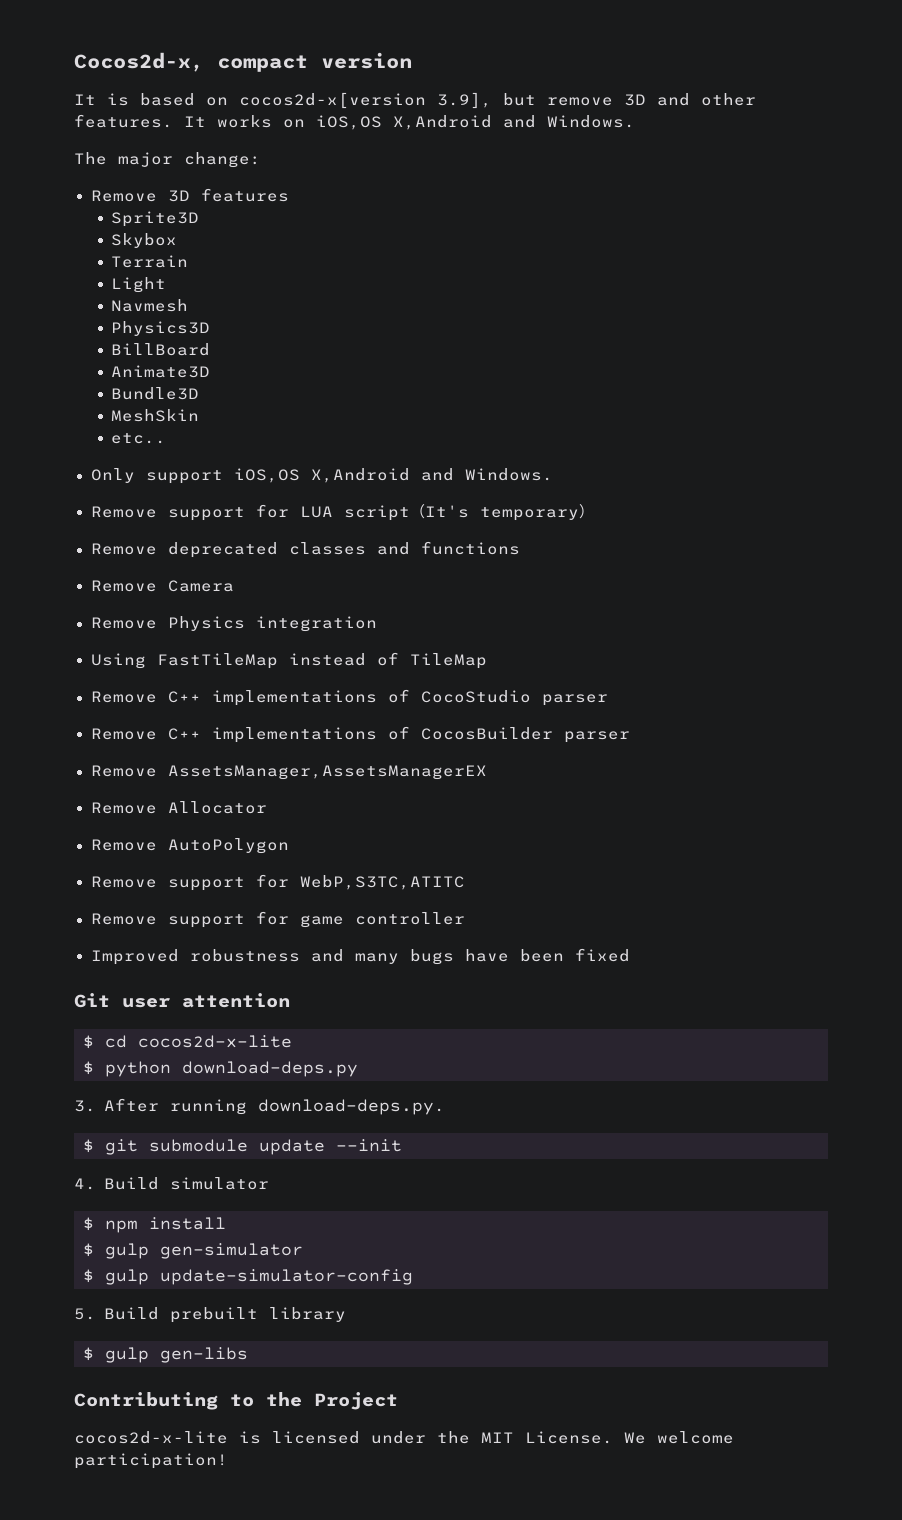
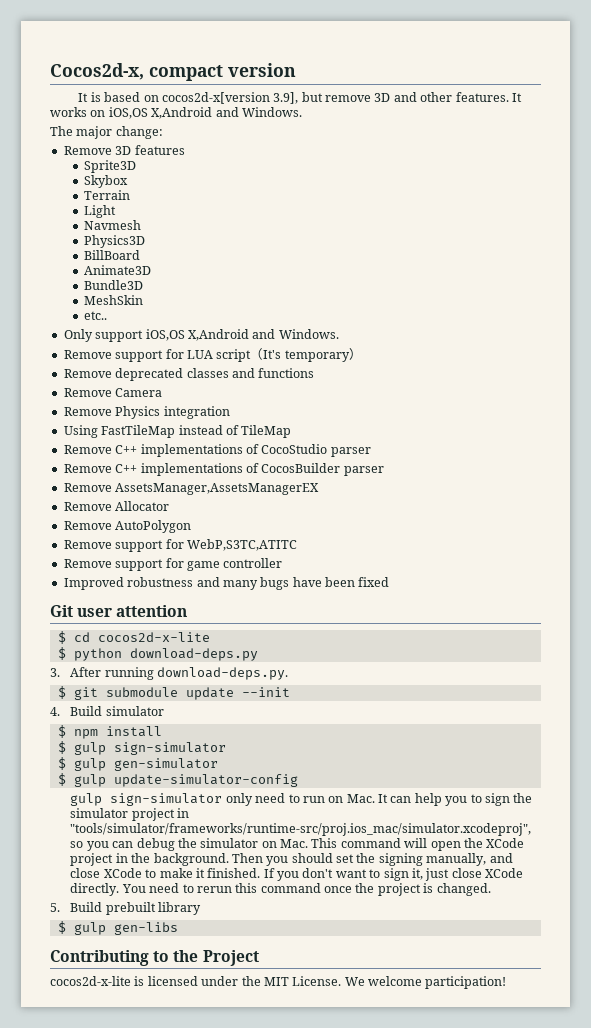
(226, 1223) none -> [57,741,226,755] // $ gulp sign-simulator
(413, 1277) none -> [70,793,533,806] [70,808,190,821] [70,823,532,836] [70,838,525,851] [70,853,513,866] [70,868,524,881] [70,883,491,896] // gulp sign-simulator only need to run on Mac. It can help you to sign the simulator project in "tools/simulator/frameworks/runtime-src/proj.ios_mac/simulator.xcodeproj", so you can debug the simulator on Mac. This command will open the XCode project in the background. Then you should set the signing manually, and close XCode to make it finished. If you don't want to sign it, just close XCode directly. You need to rerun this command once the project is changed.

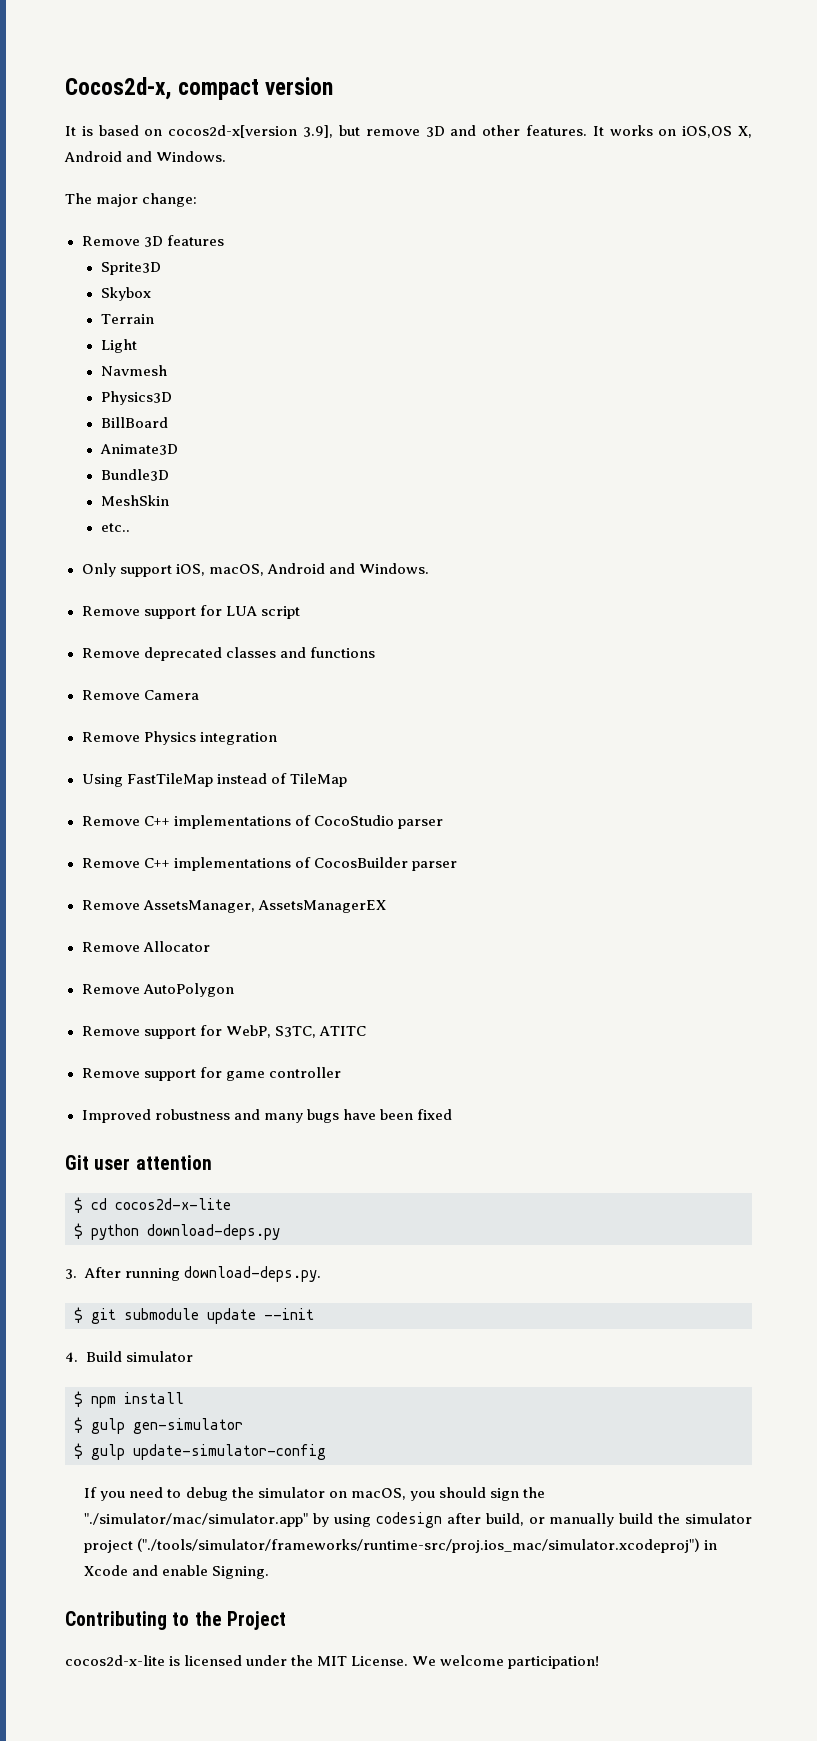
[151,107,213,119] X,Android -> [738,126,752,138] [64,151,122,162] X, Android
[145,329,249,341] iOS,OS X,Android -> [175,563,325,576] iOS, macOS, Android
[250,348,362,362] （It's temporary） -> (300, 612) none
[115,483,320,495] AssetsManager,AssetsManagerEX -> [142,900,386,913] AssetsManager, AssetsManagerEX
[186,539,297,551] WebP,S3TC,ATITC -> [225,1025,366,1038] WebP, S3TC, ATITC
[57,741,226,755] // $ gulp sign-simulator -> (184, 1398) none
[70,793,533,806] [70,808,190,821] [70,823,532,836] [70,838,525,851] [70,853,513,866] [70,868,524,881] [70,883,491,896] [50,902,202,915] [57,921,178,935] gulp sign-simulator only need to run on Mac. It can help you to sign the simulator project in "tools/simulator/frameworks/runtime-src/proj.ios_mac/simulator.xcodeproj", so you can debug the simulator on Mac. This command will open the XCode project in the background. Then you should set the signing manually, and close XCode to make it finished. If you don't want to sign it, just close XCode directly. You need to rerun this command once the project is changed. // 5. Build prebuilt library // $ gulp gen-libs -> [84,1487,545,1501] [84,1512,752,1528] [84,1538,718,1553] [84,1565,270,1579] If you need to debug the simulator on macOS, you should sign the "./simulator/mac/simulator.app" by using codesign after build, or manually build the simulator project ("./tools/simulator/frameworks/runtime-src/proj.ios_mac/simulator.xcodeproj") in Xcode and enable Signing.

